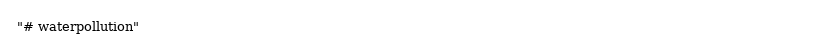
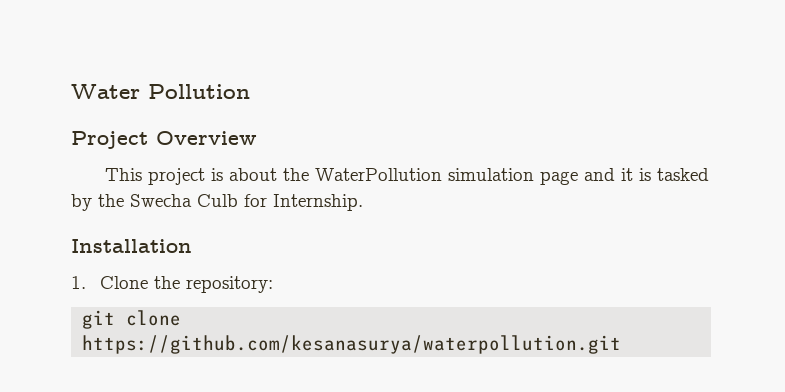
[17,21,139,34] "# waterpollution" -> [71,84,250,99] [71,131,257,149] [104,168,709,185] [71,194,363,211] [71,239,192,253] [71,276,274,293] [82,310,182,329] [82,335,622,354] Water Pollution // Project Overview // This project is about the WaterPollution simulation page and it is tasked by the Swecha Culb for Internship. // Installation // 1. Clone the repository: // git clone https://github.com/kesanasurya/waterpollution.git

